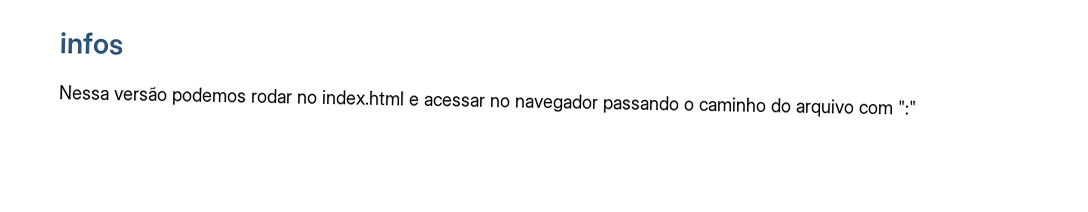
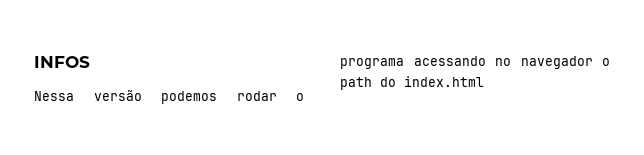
[59,32,124,56] infos -> [34,56,90,68] INFOS
[297,89,917,118] no index.html e acessar no navegador passando o caminho do arquivo com ":" -> [296,93,304,101] [340,56,610,69] [340,76,484,90] o programa acessando no navegador o path do index.html

